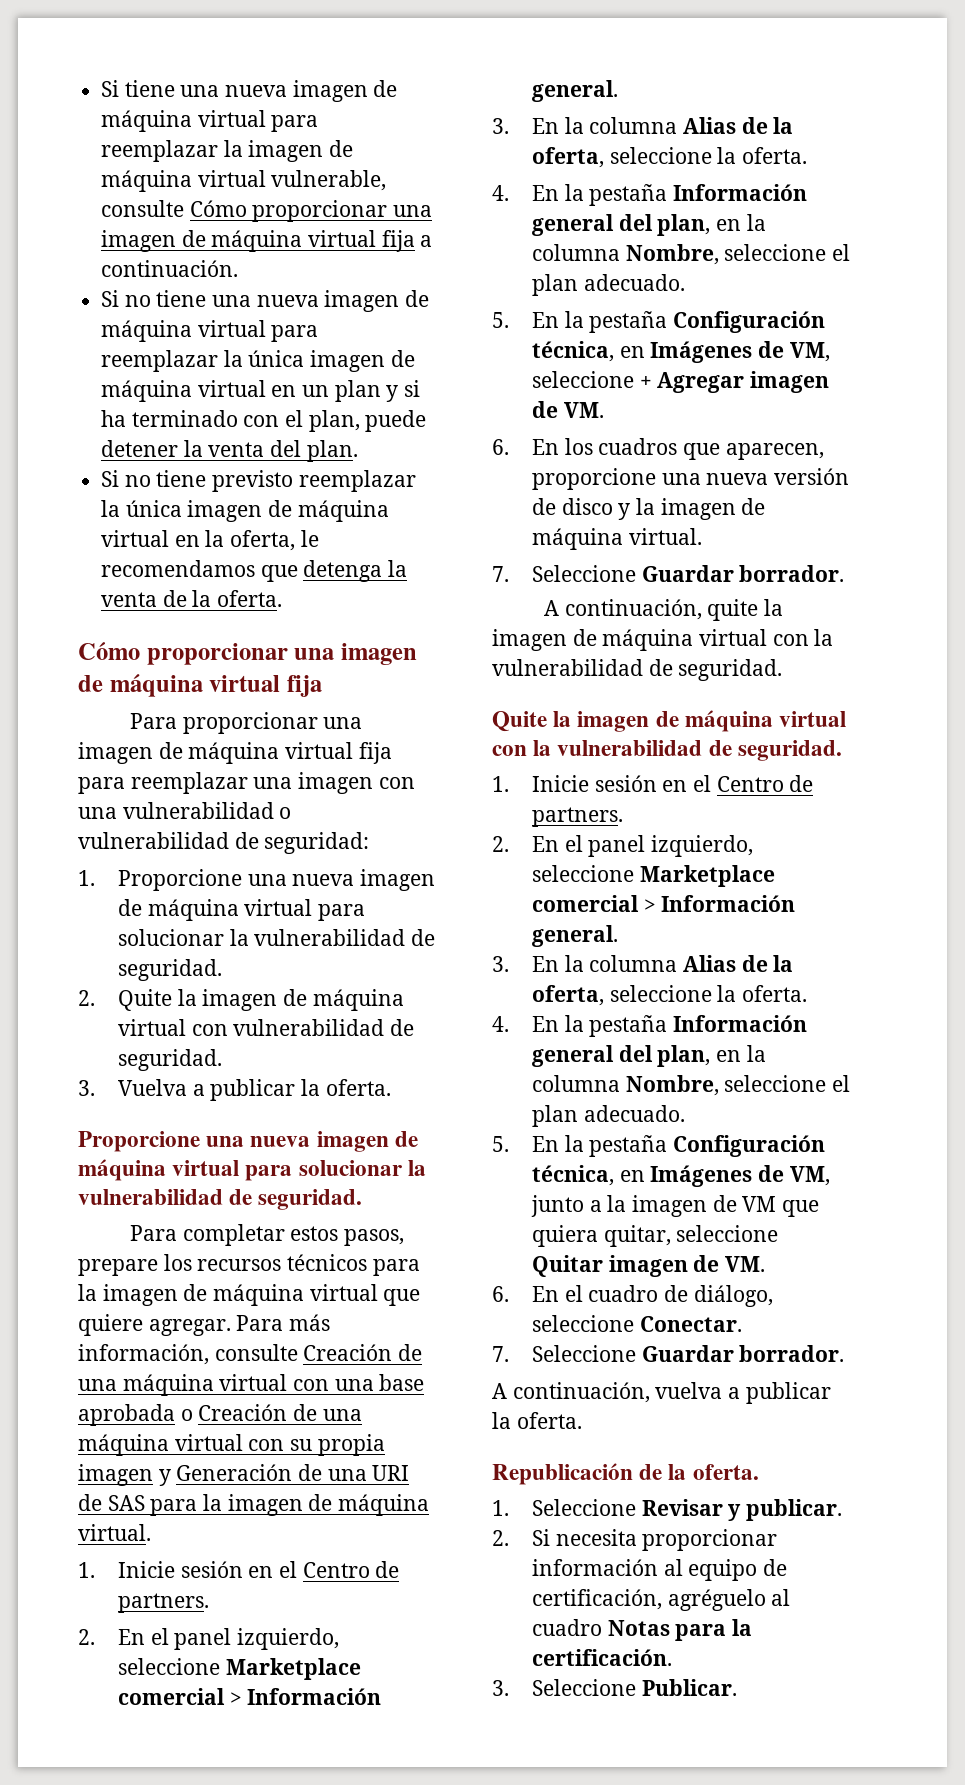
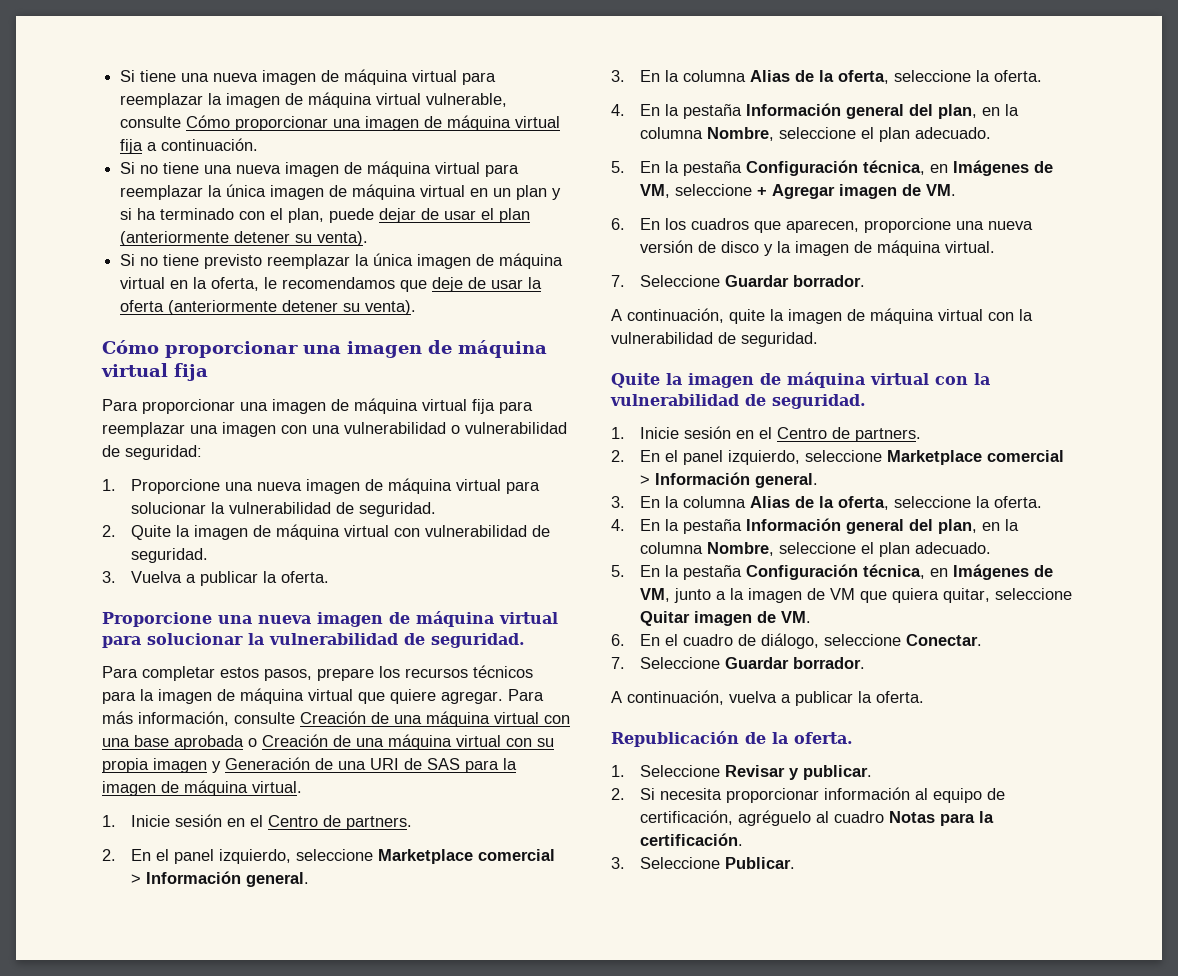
[101,440,358,462] detener la venta del plan. -> [379,208,531,223] [120,231,369,246] dejar de usar el plan (anteriormente detener su venta).
[303,560,408,582] [101,590,283,607] detenga la venta de la oferta. -> [432,277,543,292] [120,300,417,315] deje de usar la oferta (anteriormente detener su venta).

